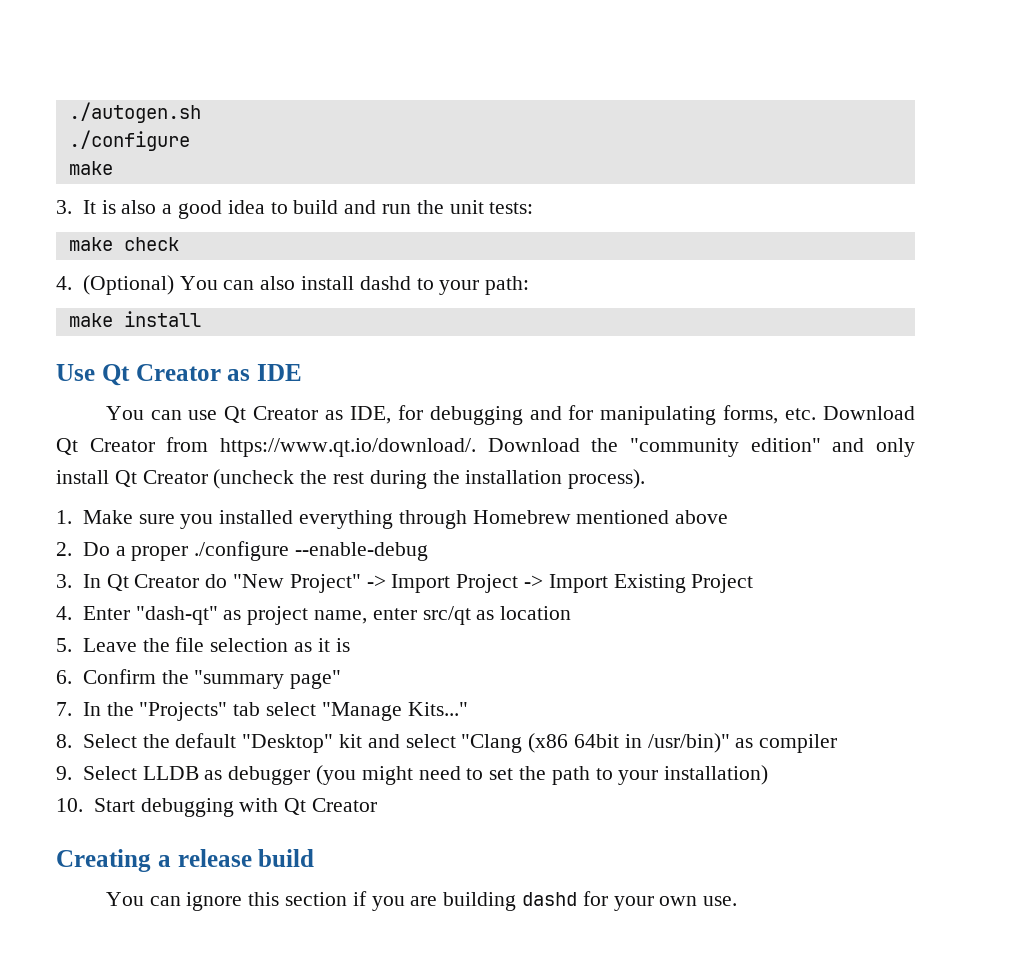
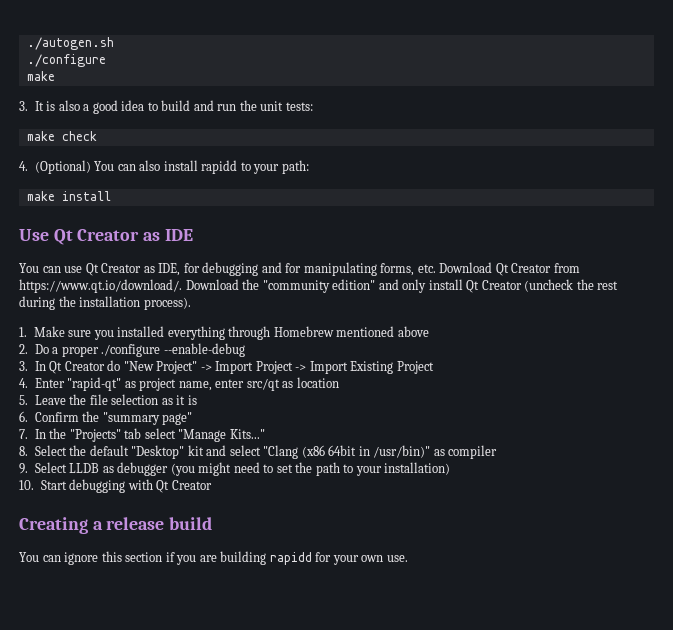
[359,276,411,290] dashd -> [201,160,238,174] rapidd
[135,606,218,625] "dash-qt" -> [67,377,122,391] "rapid-qt"
[521,892,577,906] dashd -> [269,552,312,565] rapidd

